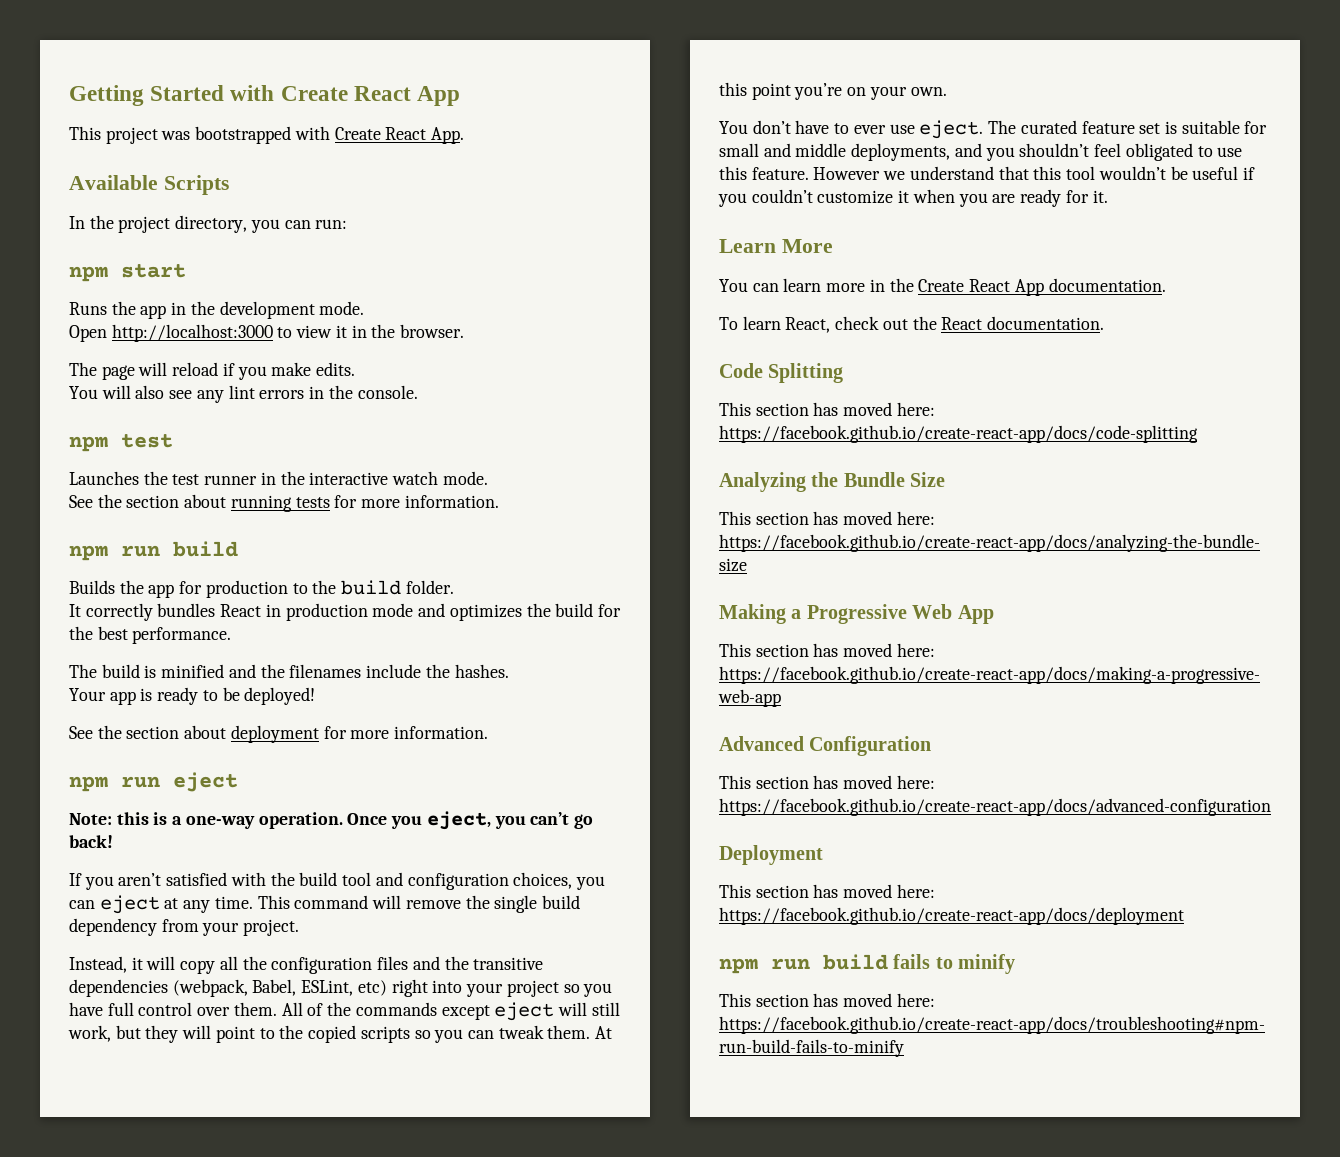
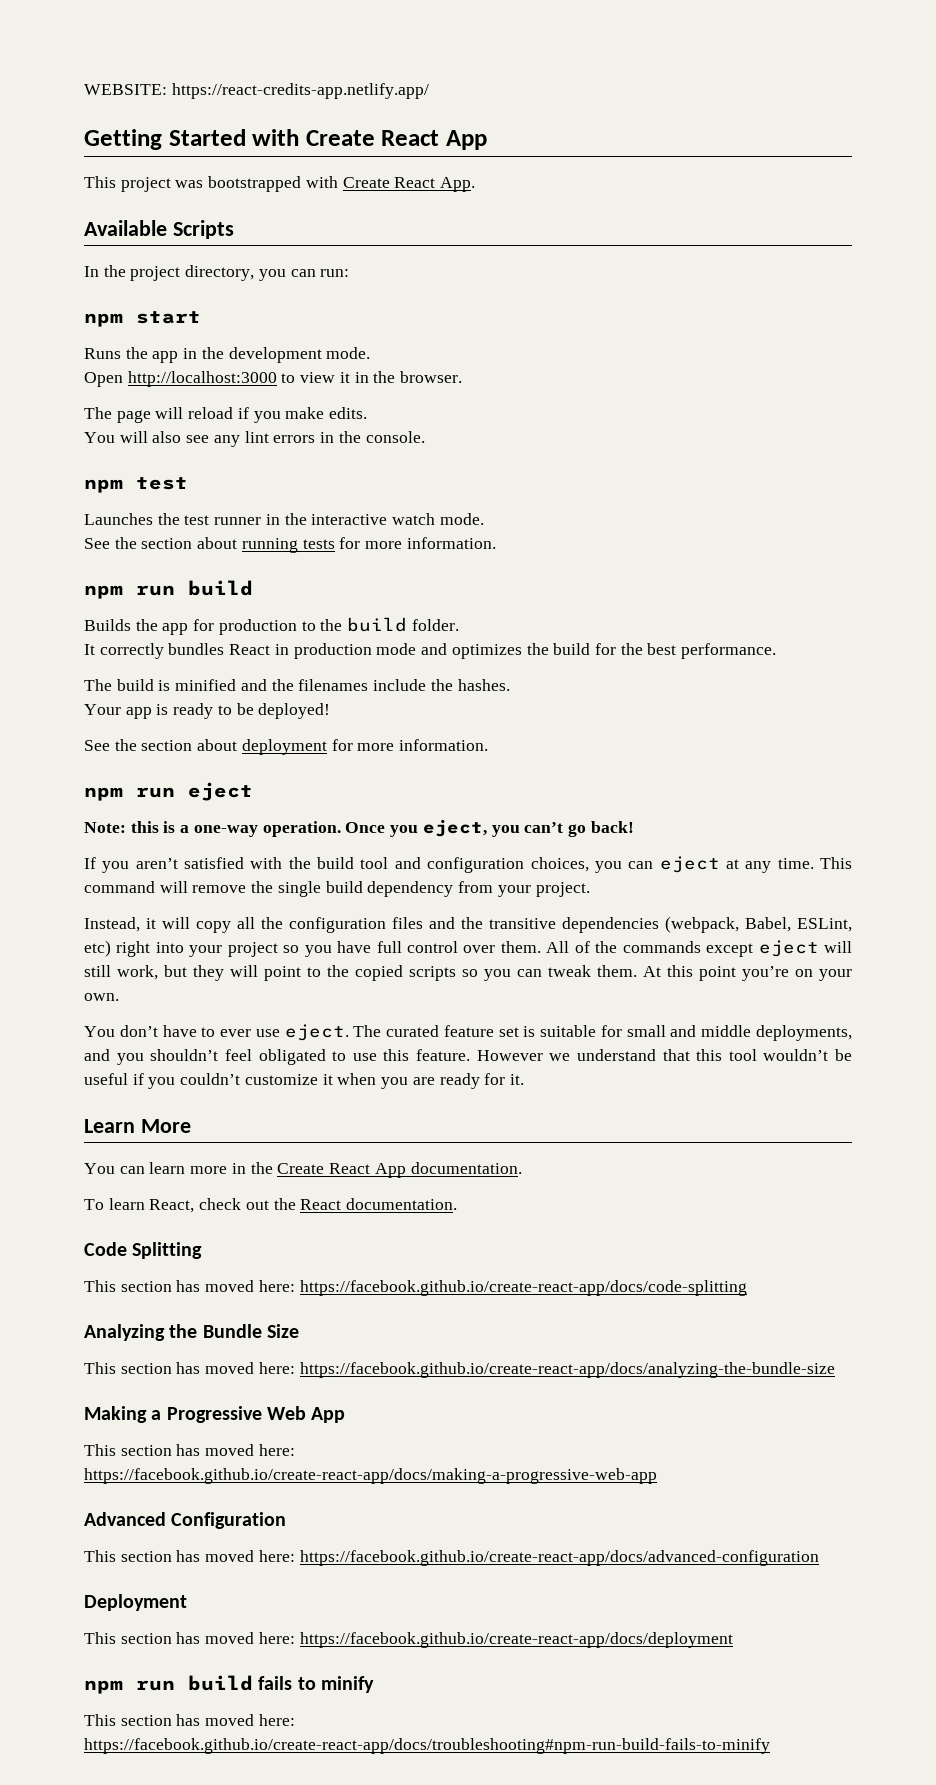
(69, 95) none -> [84,83,429,99] WEBSITE: https://react-credits-app.netlify.app/ //

